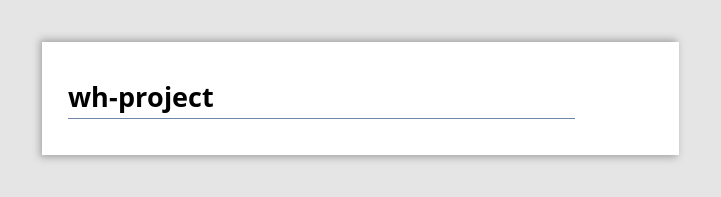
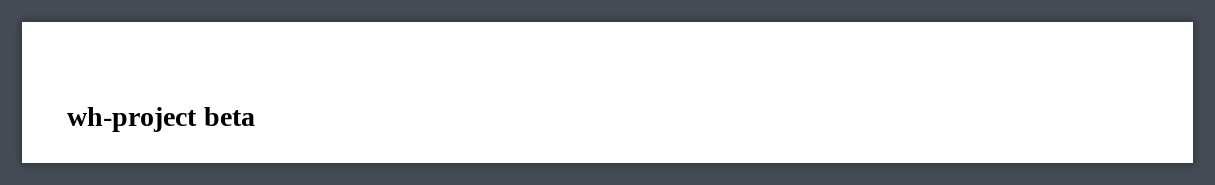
(214, 99) none -> [203,107,255,126] beta

